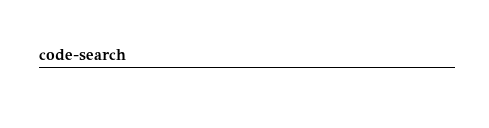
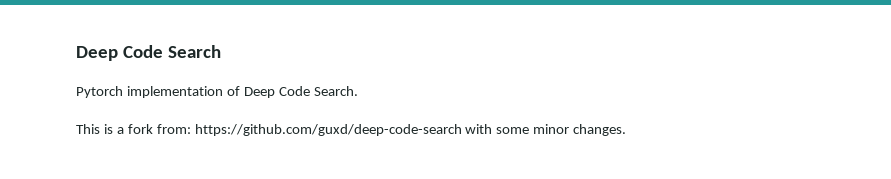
[39,49,126,61] code-search -> [76,45,221,61] [76,86,358,98] [76,124,627,136] Deep Code Search // Pytorch implementation of Deep Code Search. // This is a fork from: https://github.com/guxd/deep-code-search with some minor changes.

